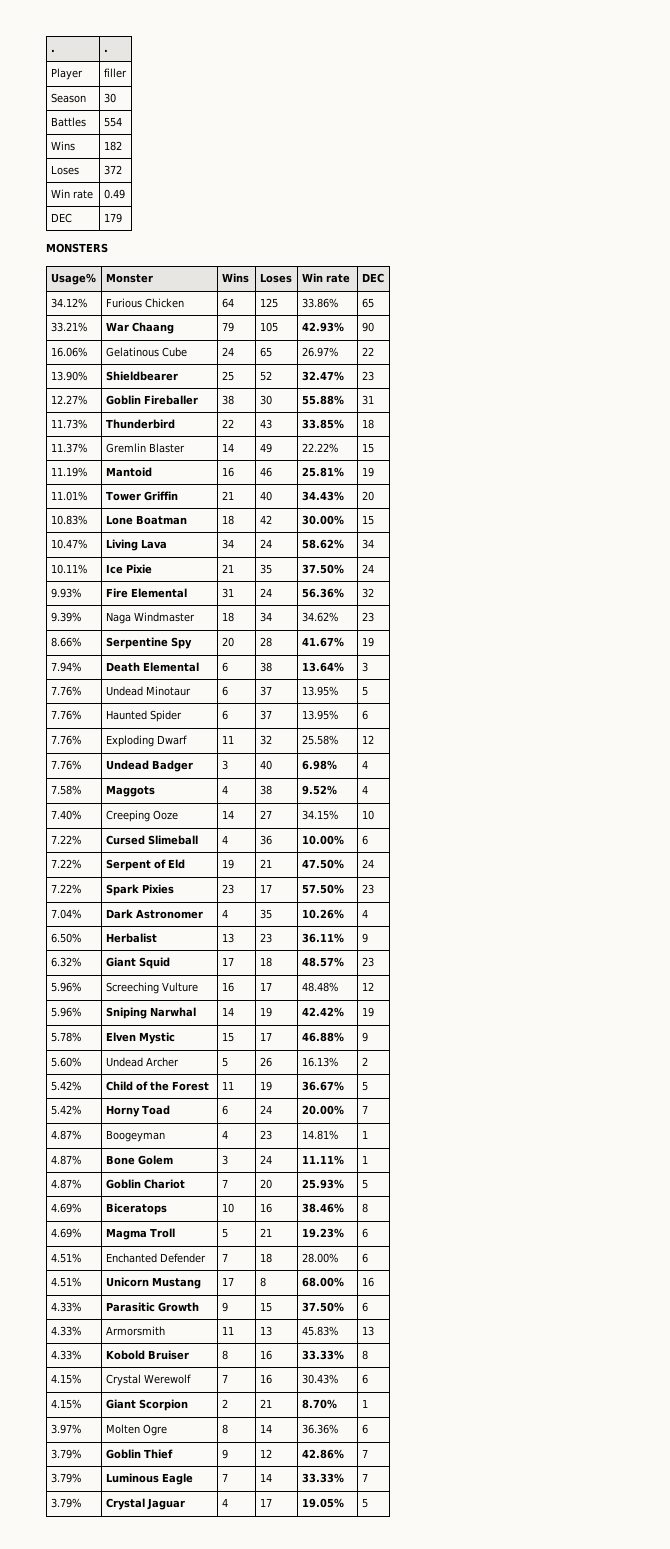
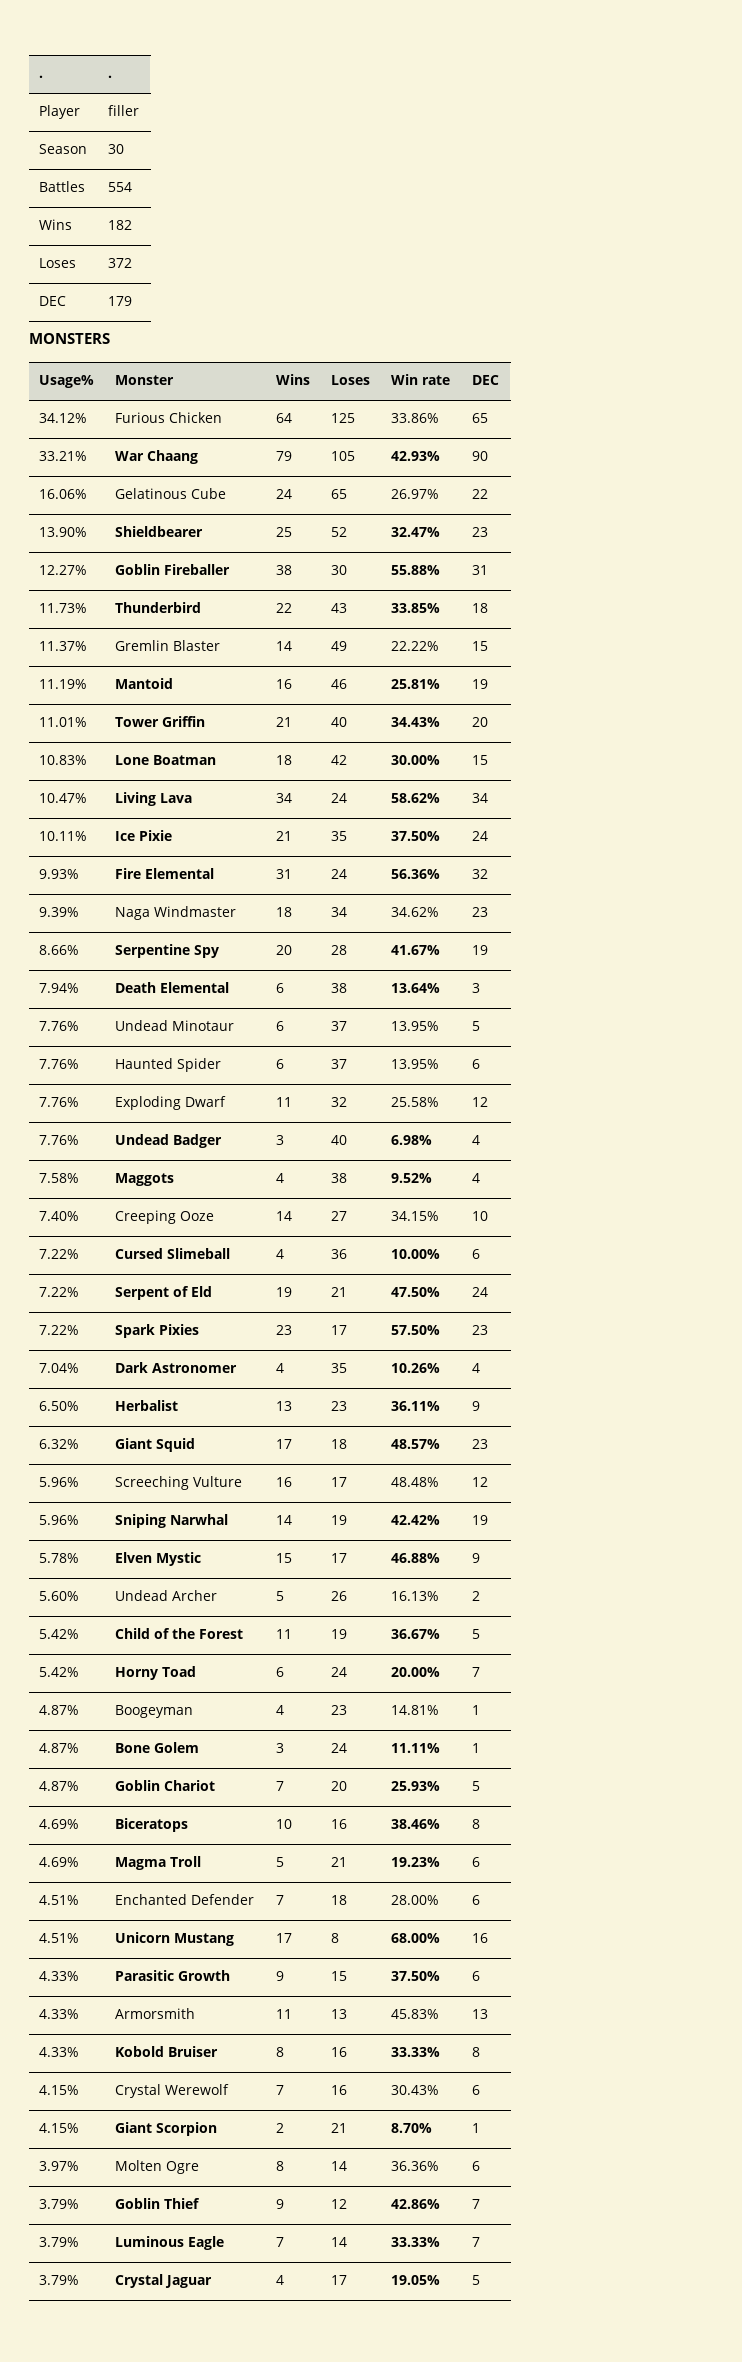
[50,189,93,199] [103,189,125,199] // Win rate | 0.49 -> (133, 263) none

